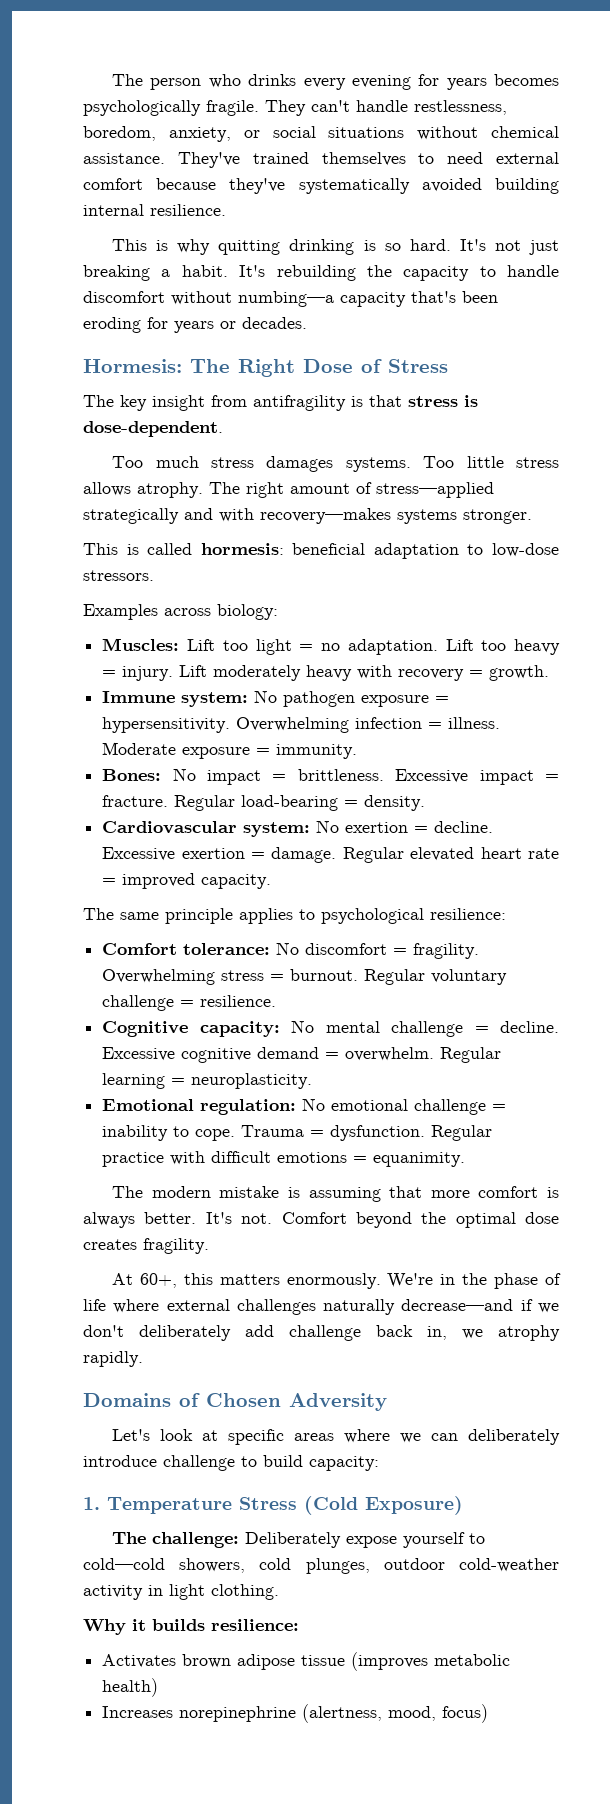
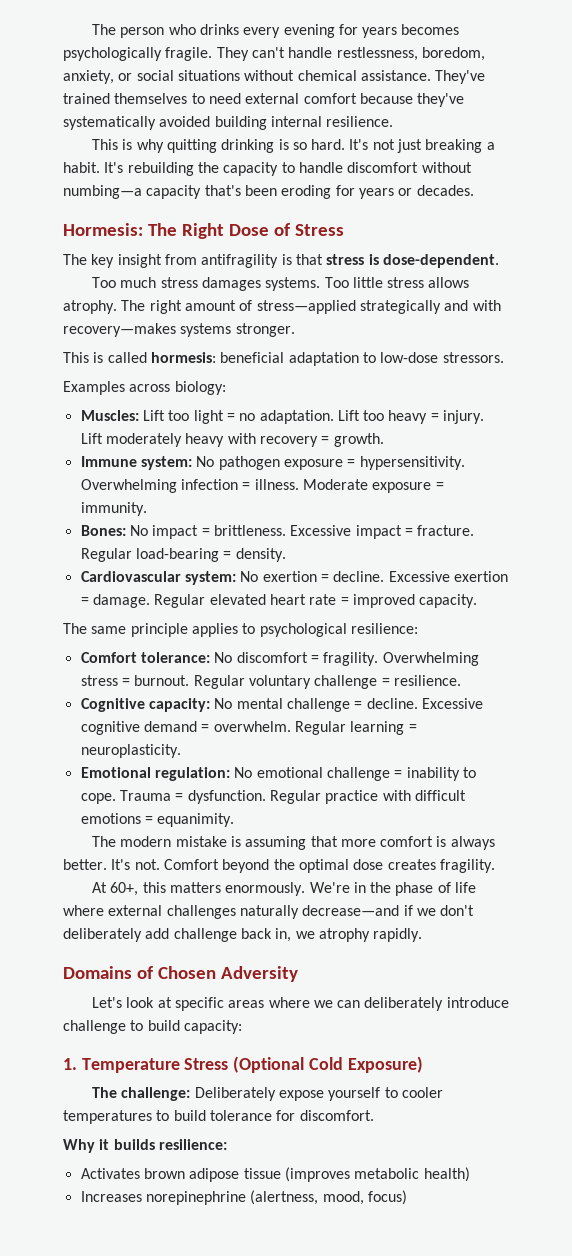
[304,1496,358,1515] (Cold -> [233,1056,343,1073] (Optional Cold
[83,1558,559,1574] [83,1584,279,1600] cold—cold showers, cold plunges, outdoor cold-weather activity in light clothing. -> [401,1087,443,1098] [63,1110,374,1124] cooler temperatures to build tolerance for discomfort.

